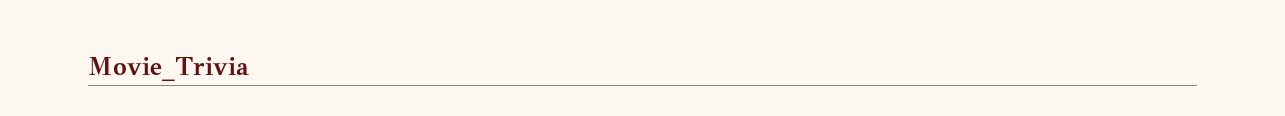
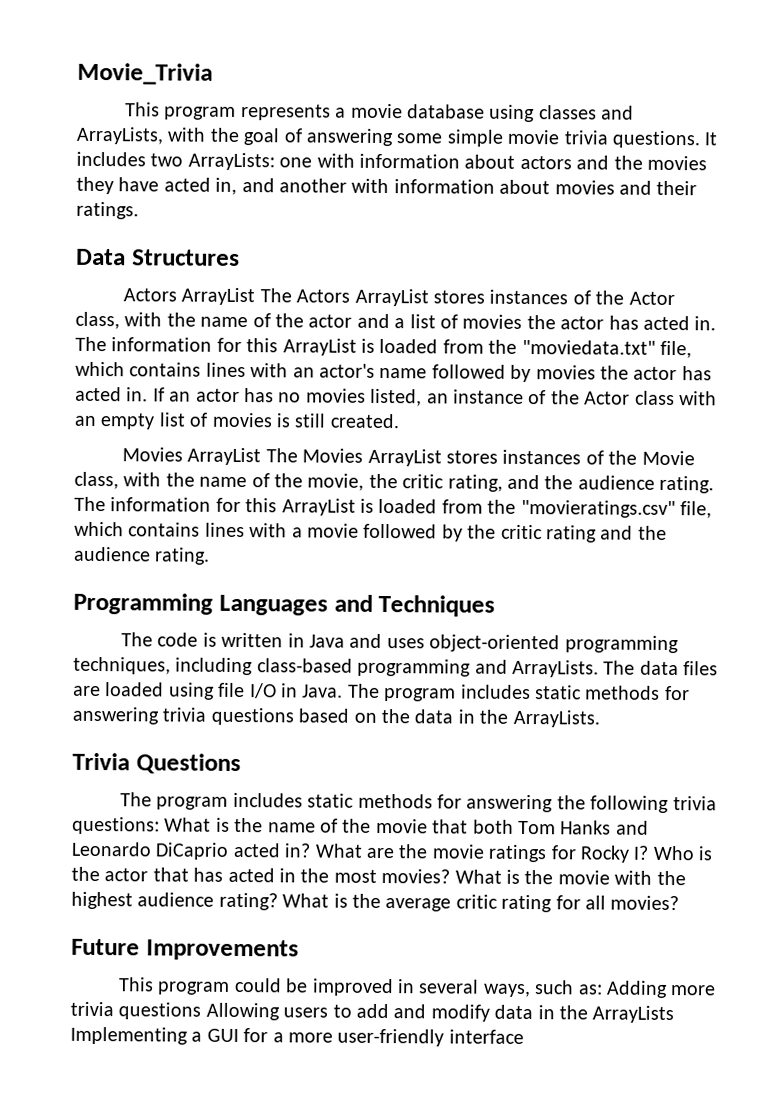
(249, 69) none -> [125,102,635,123] [76,126,718,149] [76,151,707,171] [76,176,698,196] [76,201,139,220] [76,248,240,266] [123,287,675,307] [75,311,717,331] [75,336,692,359] [75,361,712,383] [75,386,717,407] [74,412,400,430] [122,447,695,467] [74,471,715,494] [74,496,712,519] [74,521,667,543] [73,546,211,565] [73,592,496,617] [121,632,679,654] [73,656,719,678] [73,682,690,702] [72,706,600,728] [72,752,241,775] [120,792,717,814] [72,816,649,835] [71,841,713,863] [71,866,686,886] [71,891,680,913] [71,938,299,961] [118,977,717,999] [70,1001,675,1024] [70,1026,524,1047] // This program represents a movie database using classes and ArrayLists, with the goal of answering some simple movie trivia questions. It includes two ArrayLists: one with information about actors and the movies they have acted in, and another with information about movies and their ratings. // Data Structures // Actors ArrayList The Actors ArrayList stores instances of the Actor class, with the name of the actor and a list of movies the actor has acted in. The information for this ArrayList is loaded from the "moviedata.txt" file, which contains lines with an actor's name followed by movies the actor has acted in. If an actor has no movies listed, an instance of the Actor class with an empty list of movies is still created. // Movies ArrayList The Movies ArrayList stores instances of the Movie class, with the name of the movie, the critic rating, and the audience rating. The information for this ArrayList is loaded from the "movieratings.csv" file, which contains lines with a movie followed by the critic rating and the audience rating. // Programming Languages and Techniques // The code is written in Java and uses object-oriented programming techniques, including class-based programming and ArrayLists. The data files are loaded using file I/O in Java. The program includes static methods for answering trivia questions based on the data in the ArrayLists. // Trivia Questions // The program includes static methods for answering the following trivia questions: What is the name of the movie that both Tom Hanks and Leonardo DiCaprio acted in? What are the movie ratings for Rocky I? Who is the actor that has acted in the most movies? What is the movie with the highest audience rating? What is the average critic rating for all movies? // Future Improvements // This program could be improved in several ways, such as: Adding more trivia questions Allowing users to add and modify data in the ArrayLists Implementing a GUI for a more user-friendly interface

